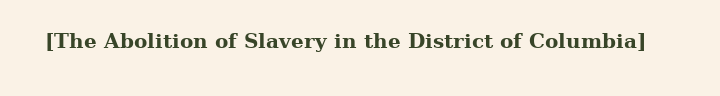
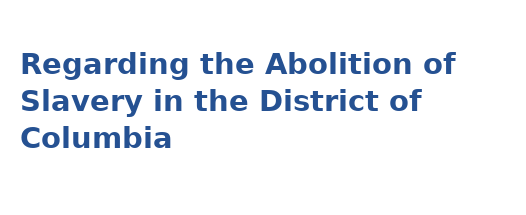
[45,33,97,51] [The -> [20,52,255,80] Regarding the
[529,33,646,51] Columbia] -> [20,126,173,148] Columbia

